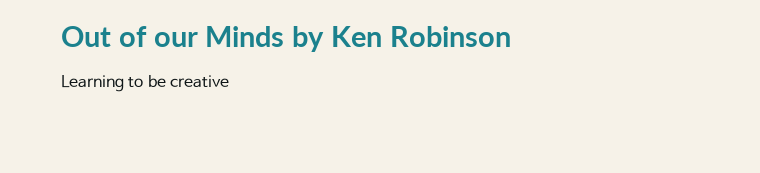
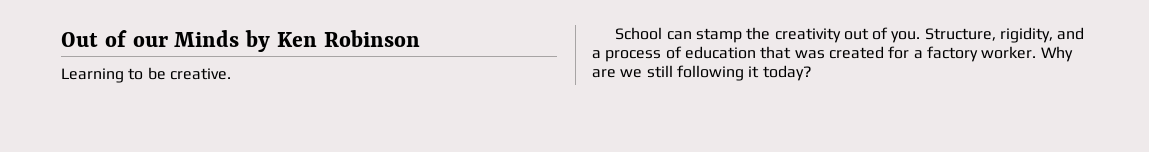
[169,75,229,88] creative -> [169,68,231,80] [615,27,1085,43] [592,46,1073,62] [592,65,812,81] creative. // School can stamp the creativity out of you. Structure, rigidity, and a process of education that was created for a factory worker. Why are we still following it today?

